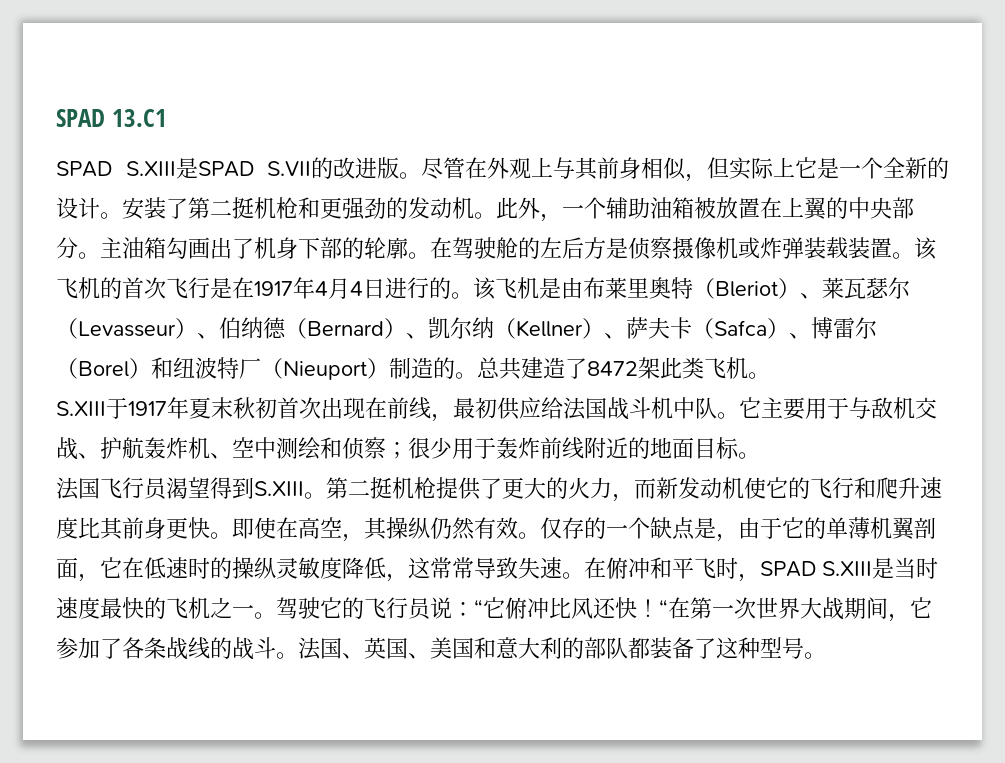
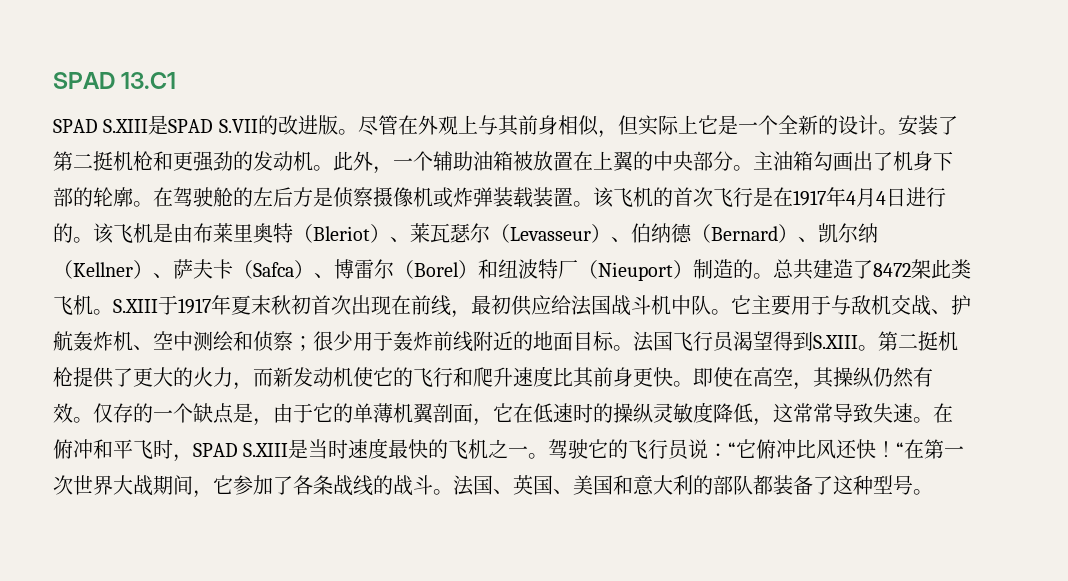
(770, 375) // -> (113, 312) none
(760, 455) // -> (633, 348) none

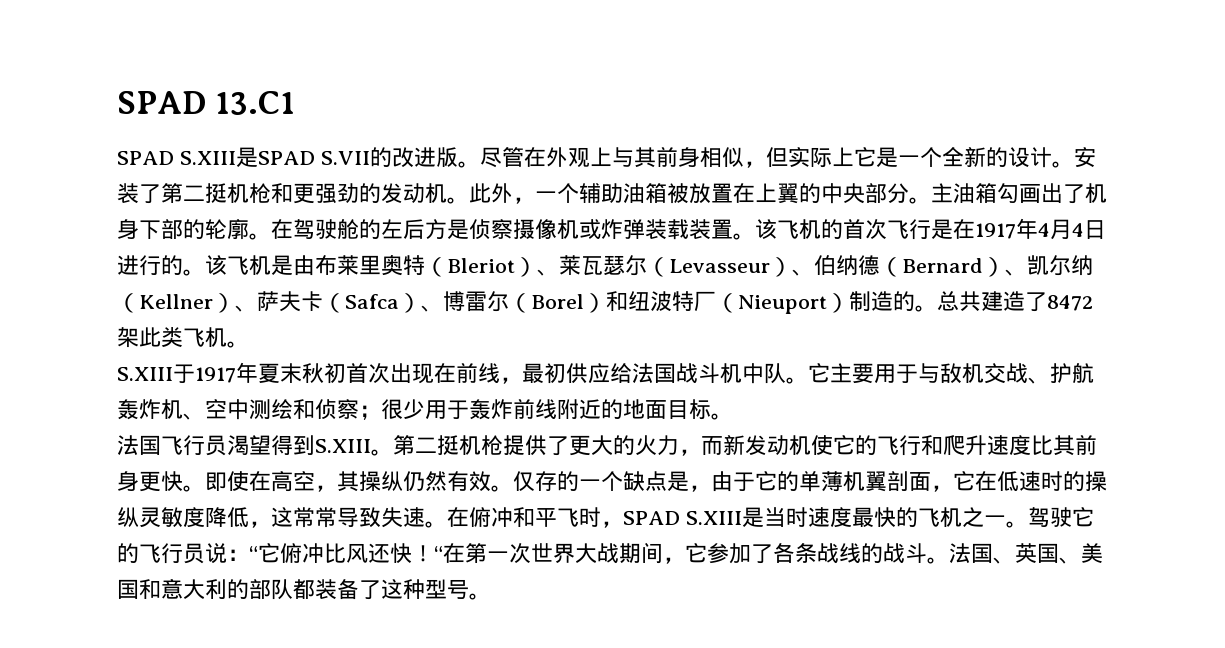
(113, 312) none -> (249, 344) //
(633, 348) none -> (733, 416) //

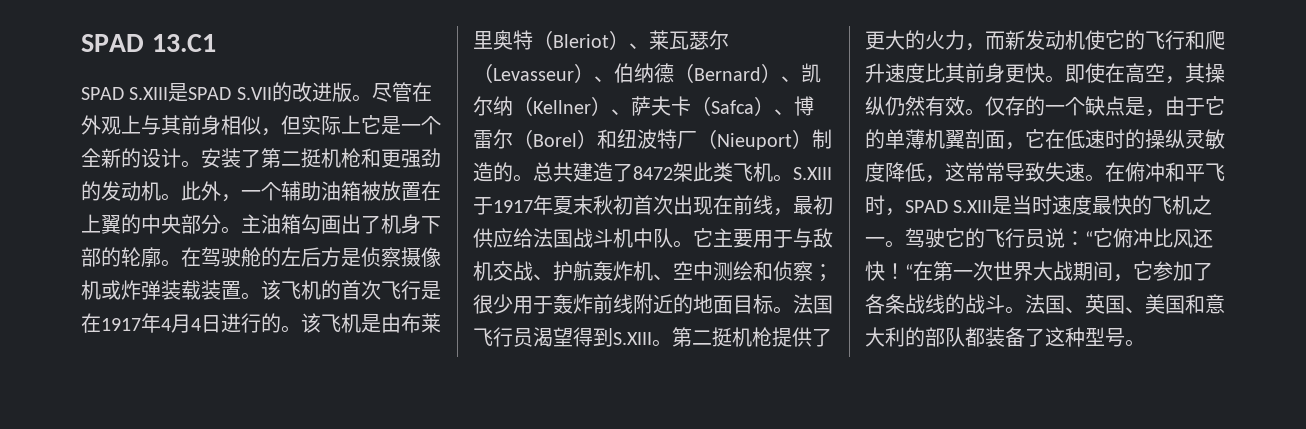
(249, 344) // -> (793, 178) none
(733, 416) // -> (793, 310) none

